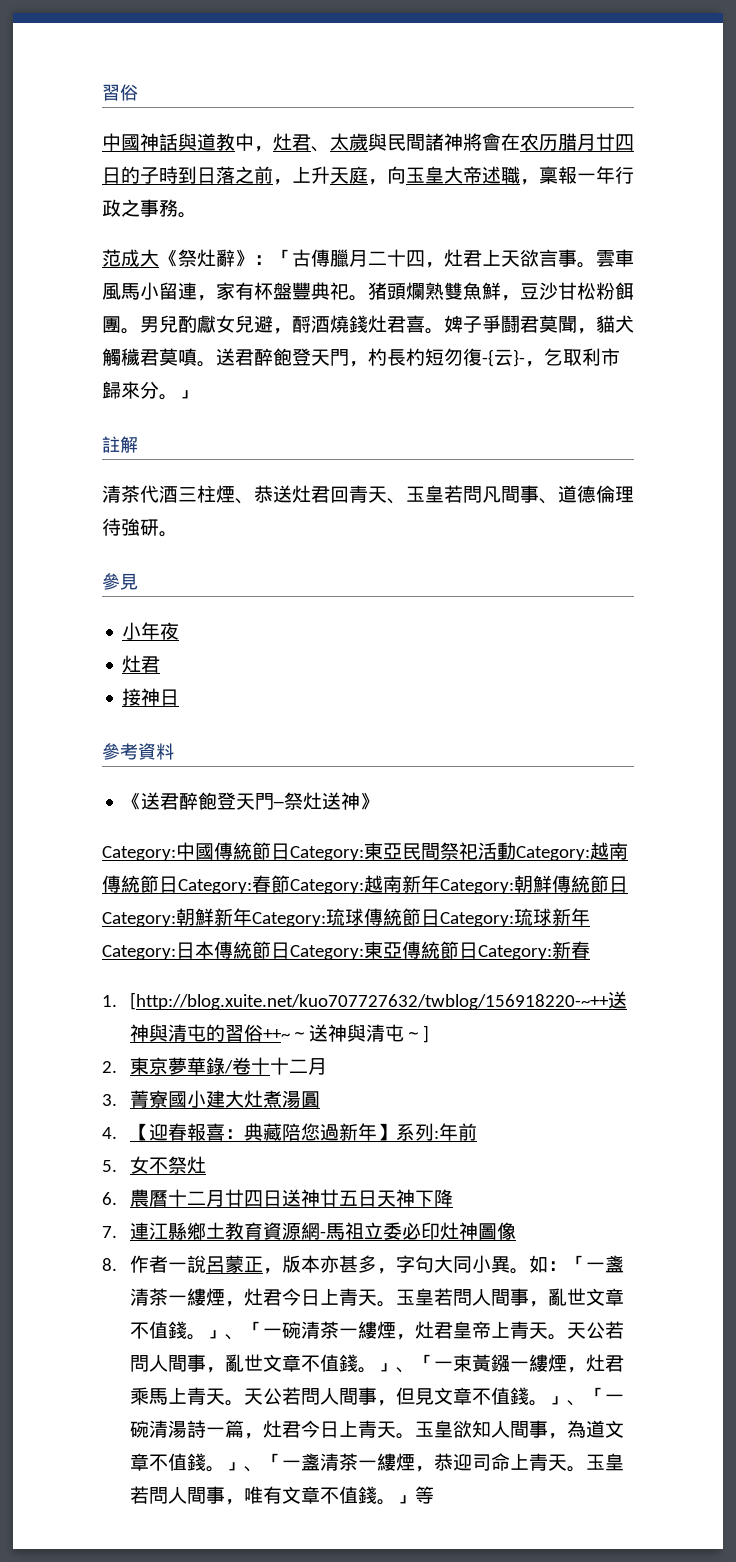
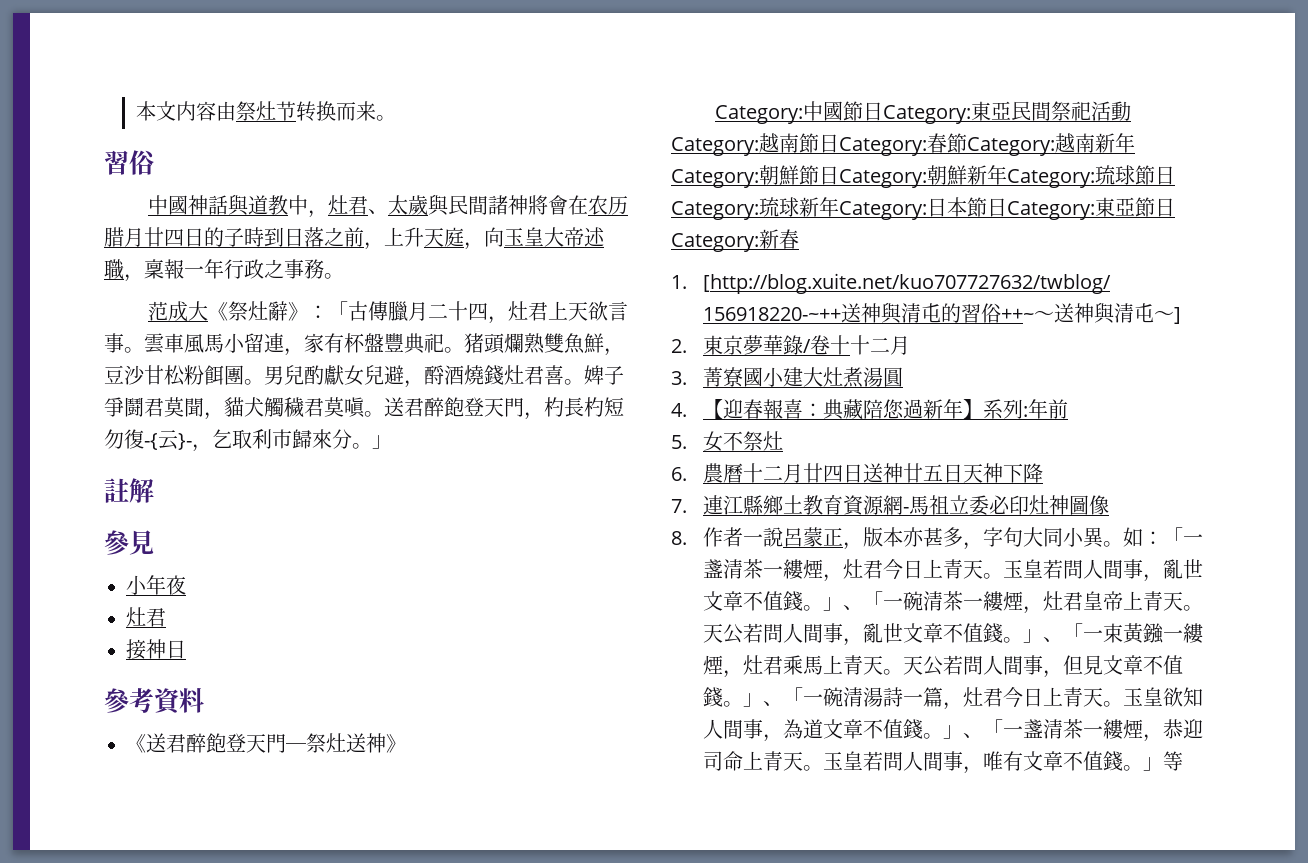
(102, 92) none -> [136,101,397,122] 本文内容由祭灶节转换而来。 //
[102,485,634,504] [102,518,178,537] // 清茶代酒三柱煙、恭送灶君回青天、玉皇若問凡間事、道德倫理待強研。 -> (154, 490) none
[214,842,252,860] 傳統 -> (844, 111) none
[102,875,140,893] 傳統 -> (799, 143) none
[552,875,590,893] 傳統 -> (799, 175) none
[364,908,402,926] 傳統 -> (1135, 175) none
[214,941,440,960] 傳統節日Category:東亞傳統 -> [967,197,1135,220] 節日Category:東亞

